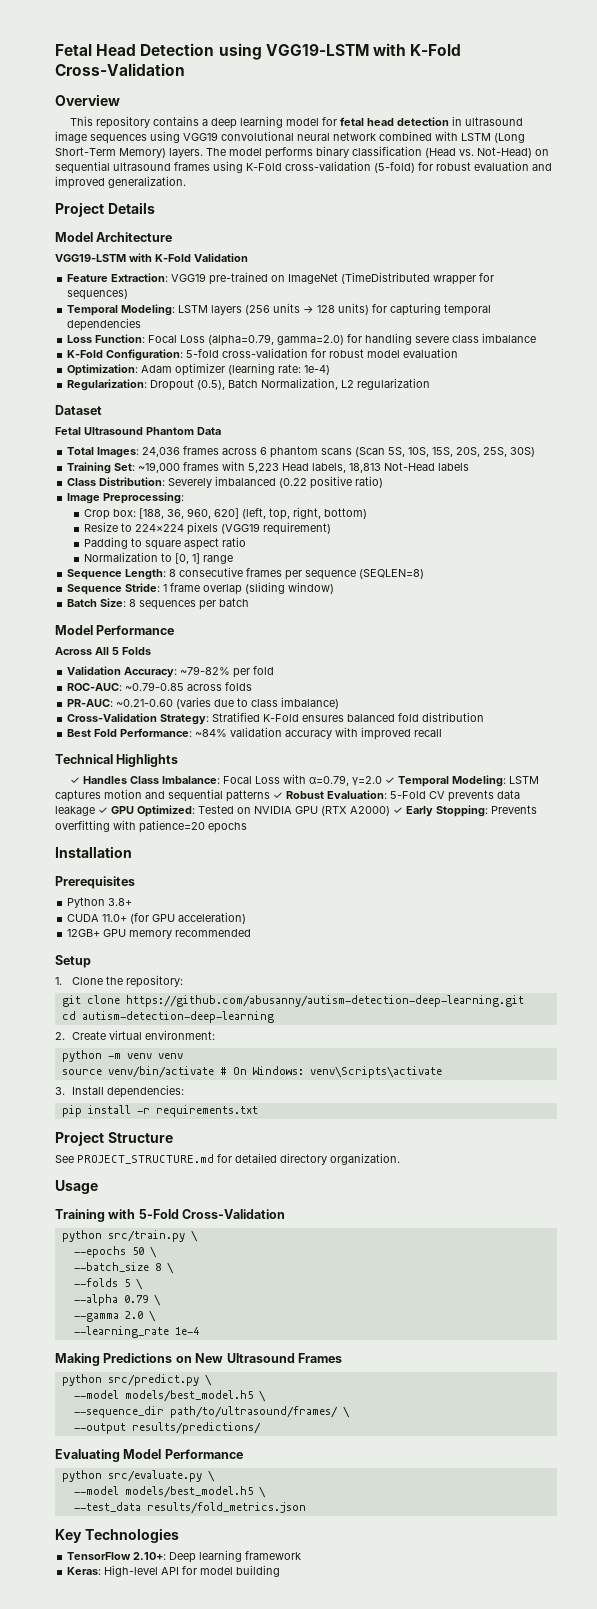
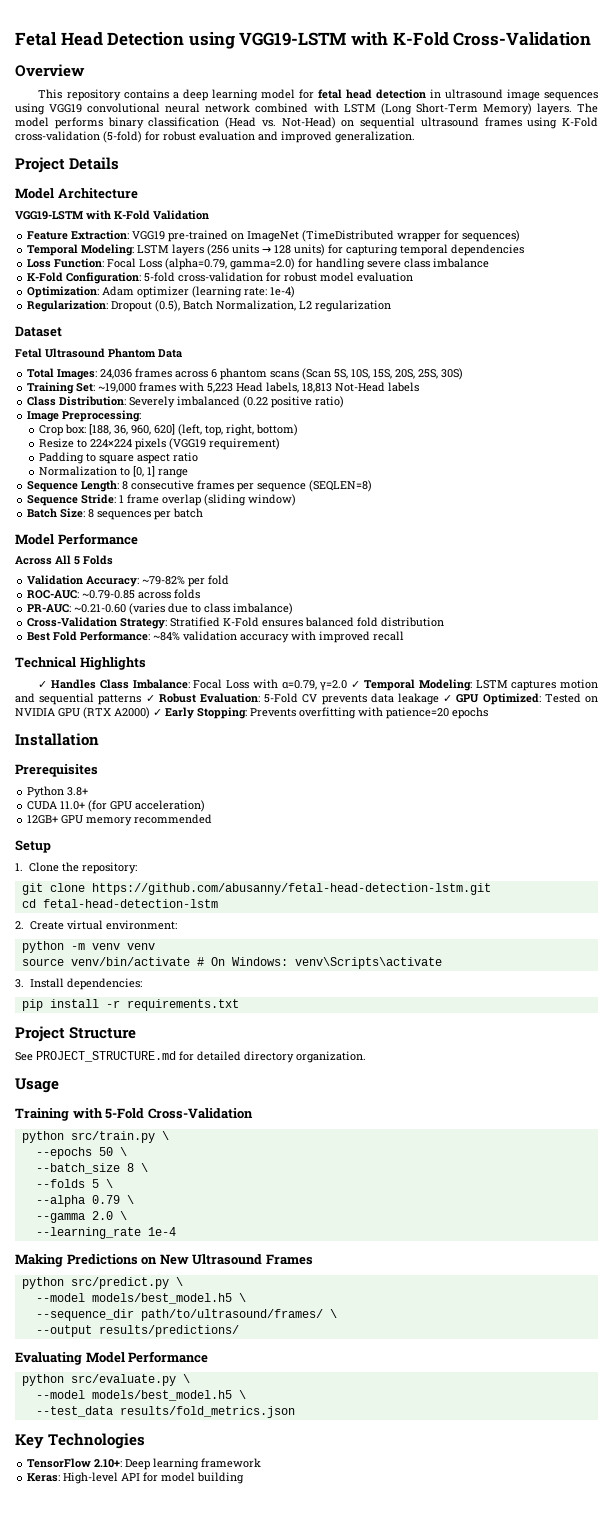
[125,995,524,1007] https://github.com/abusanny/autism-detection-deep-learning.git -> [91,883,491,895] https://github.com/abusanny/fetal-head-detection-lstm.git
[81,1011,274,1023] autism-detection-deep-learning -> [42,899,218,908] fetal-head-detection-lstm

